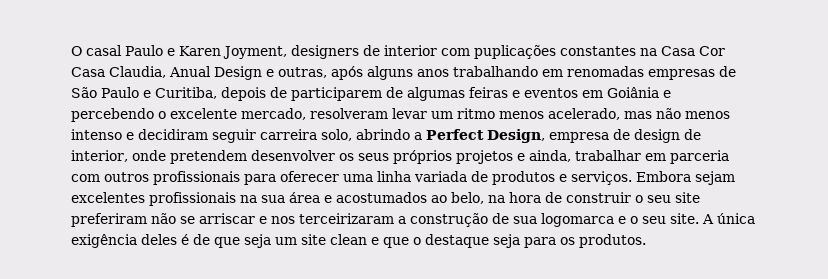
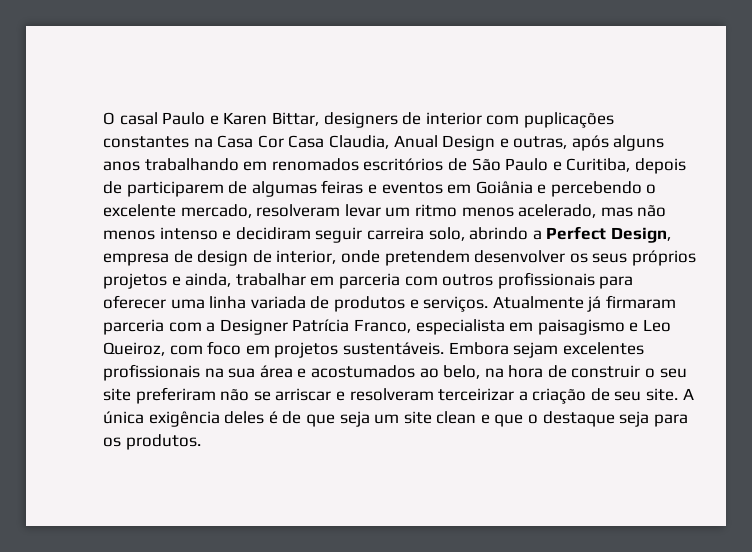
[223,46,287,59] Joyment, -> [271,112,319,126] Bittar,
[567,66,715,80] renomadas empresas -> [271,158,444,171] renomados escritórios
(632, 178) none -> [492,295,676,312] [103,319,671,335] [103,341,444,358] Atualmente já firmaram parceria com a Designer Patrícia Franco, especialista em paisagismo e Leo Queiroz, com foco em projetos sustentáveis.
[271,213,638,227] nos terceirizaram a construção de sua logomarca e o -> [349,388,610,404] resolveram terceirizar a criação de

